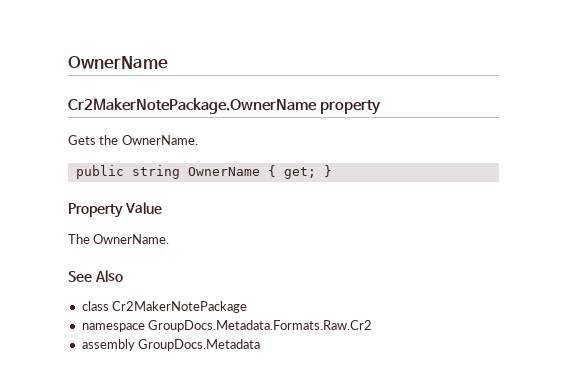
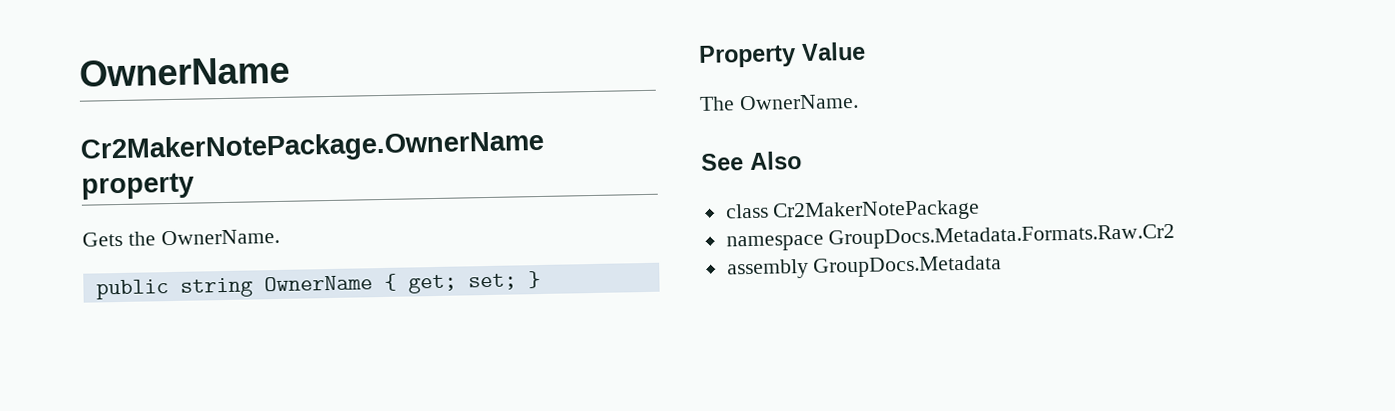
(316, 173) none -> [467,273,517,291] set;

